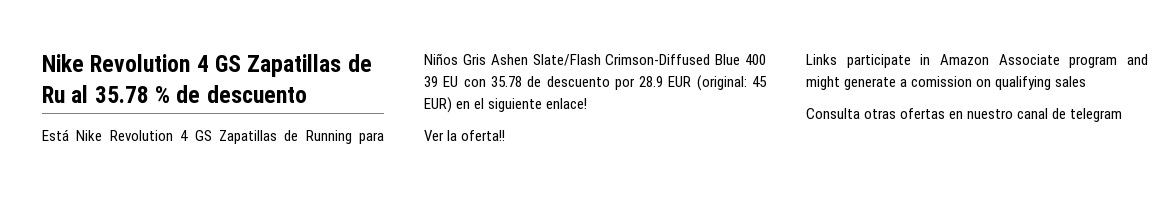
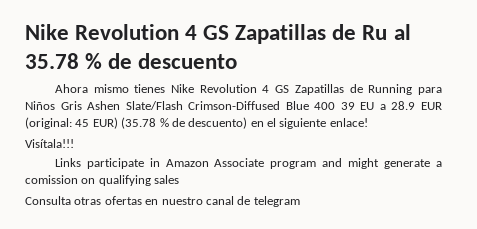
[42,129,69,141] Está -> [54,84,166,93] Ahora mismo tienes
[463,76,635,90] con 35.78 de descuento por -> [379,104,386,110] a
(452, 105) none -> [121,117,248,129] (35.78 % de descuento)
[424,130,506,141] Ver la oferta!! -> [25,139,74,148] Visítala!!!

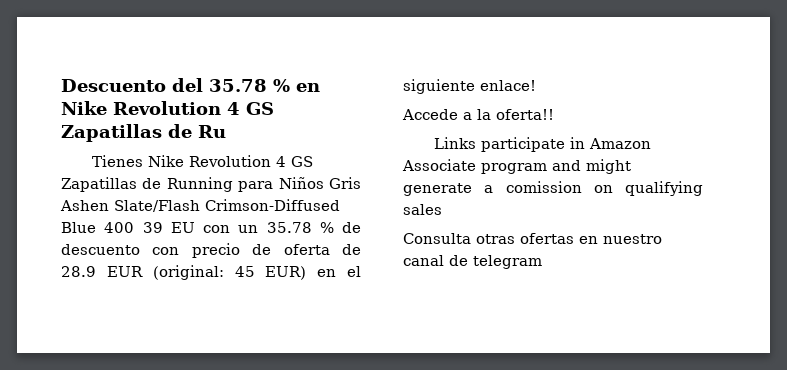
(25, 32) none -> [61,78,320,92] Descuento del 35.78 % en
[393,24,411,40] [25,53,238,69] [54,84,166,93] al 35.78 % de descuento // Ahora mismo tienes -> [91,155,143,167] // Tienes
[379,104,386,110] a -> [203,222,361,233] [61,243,361,258] con un 35.78 % de descuento con precio de oferta de
[121,117,248,129] (35.78 % de descuento) -> (307, 273) none
[25,139,74,148] Visítala!!! -> [402,109,554,120] Accede a la oferta!!

